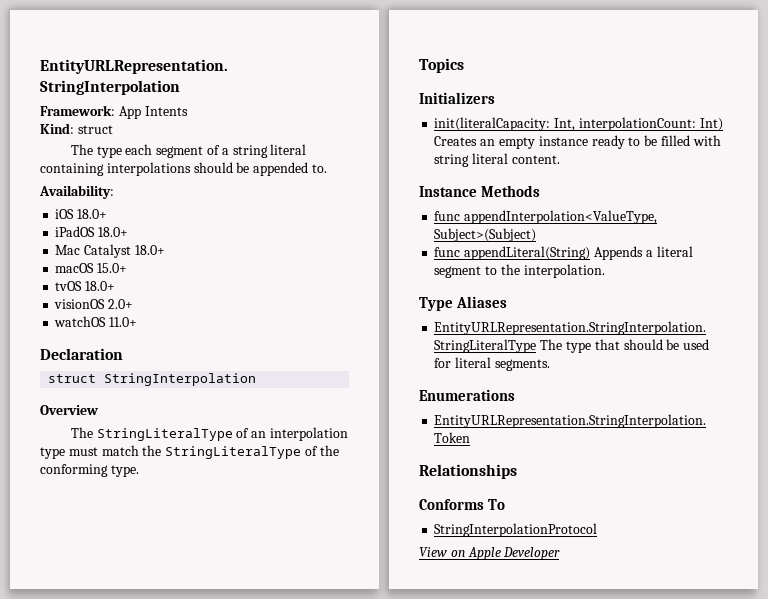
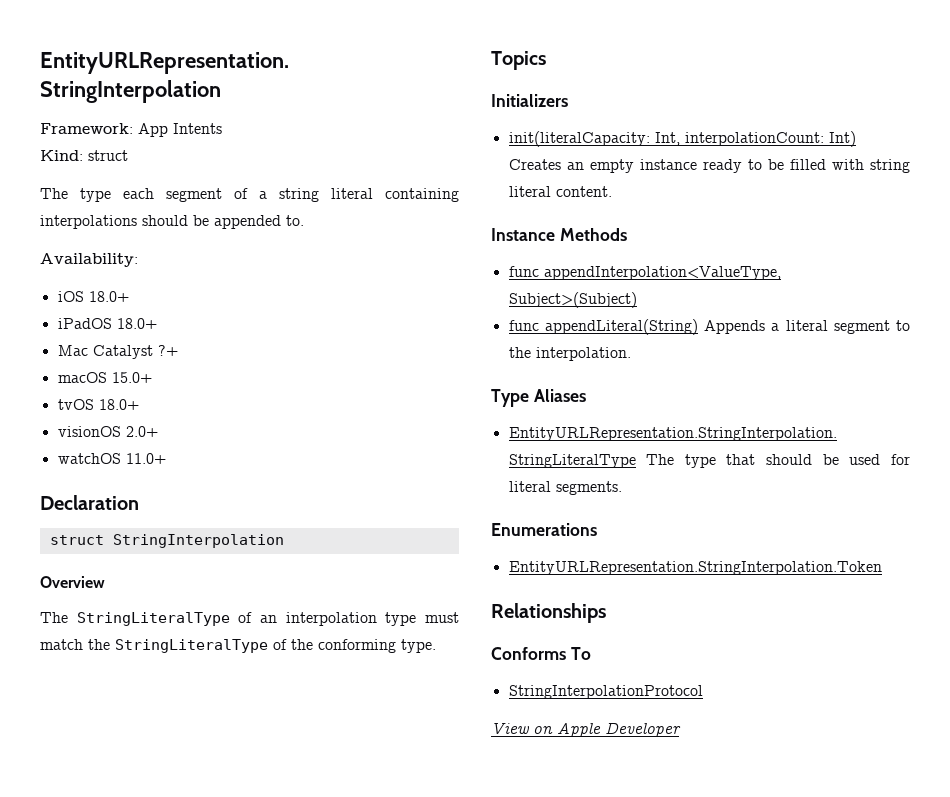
[134,245,165,255] 18.0+ -> [157,345,178,356] ?+

